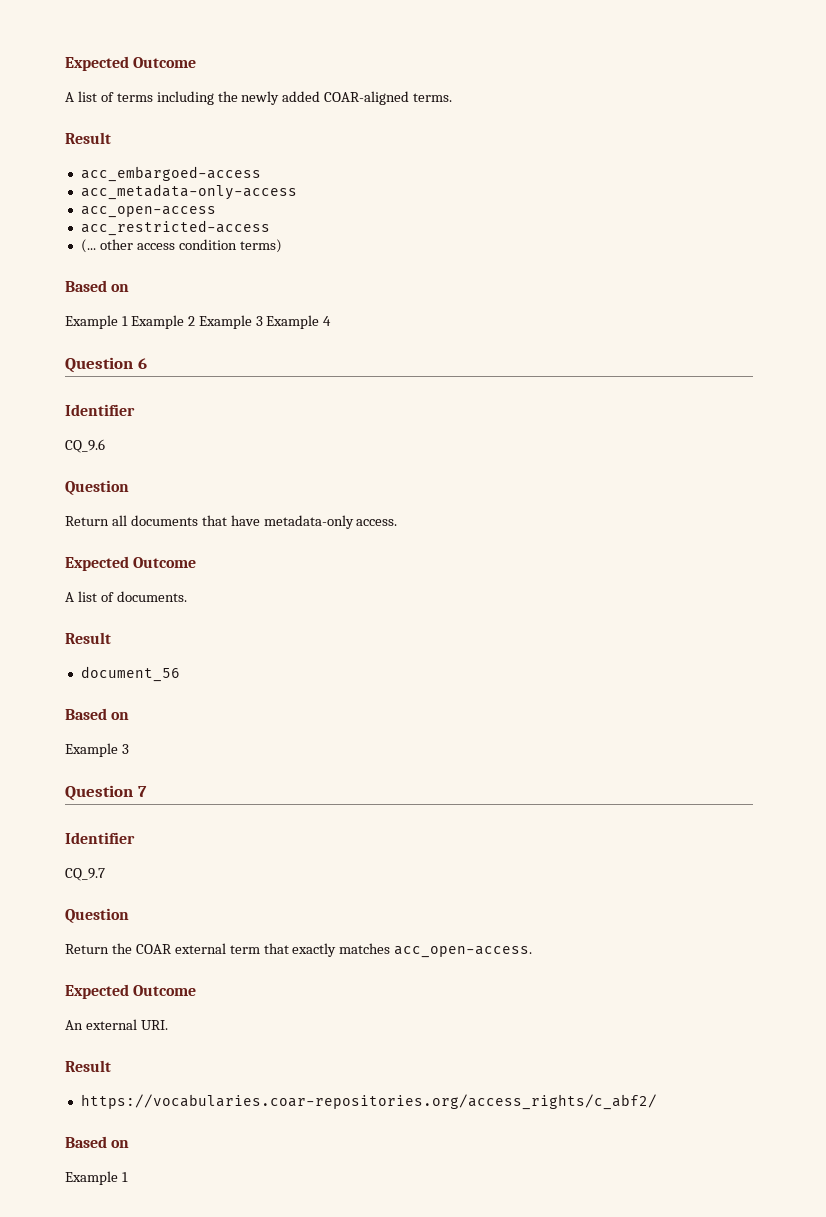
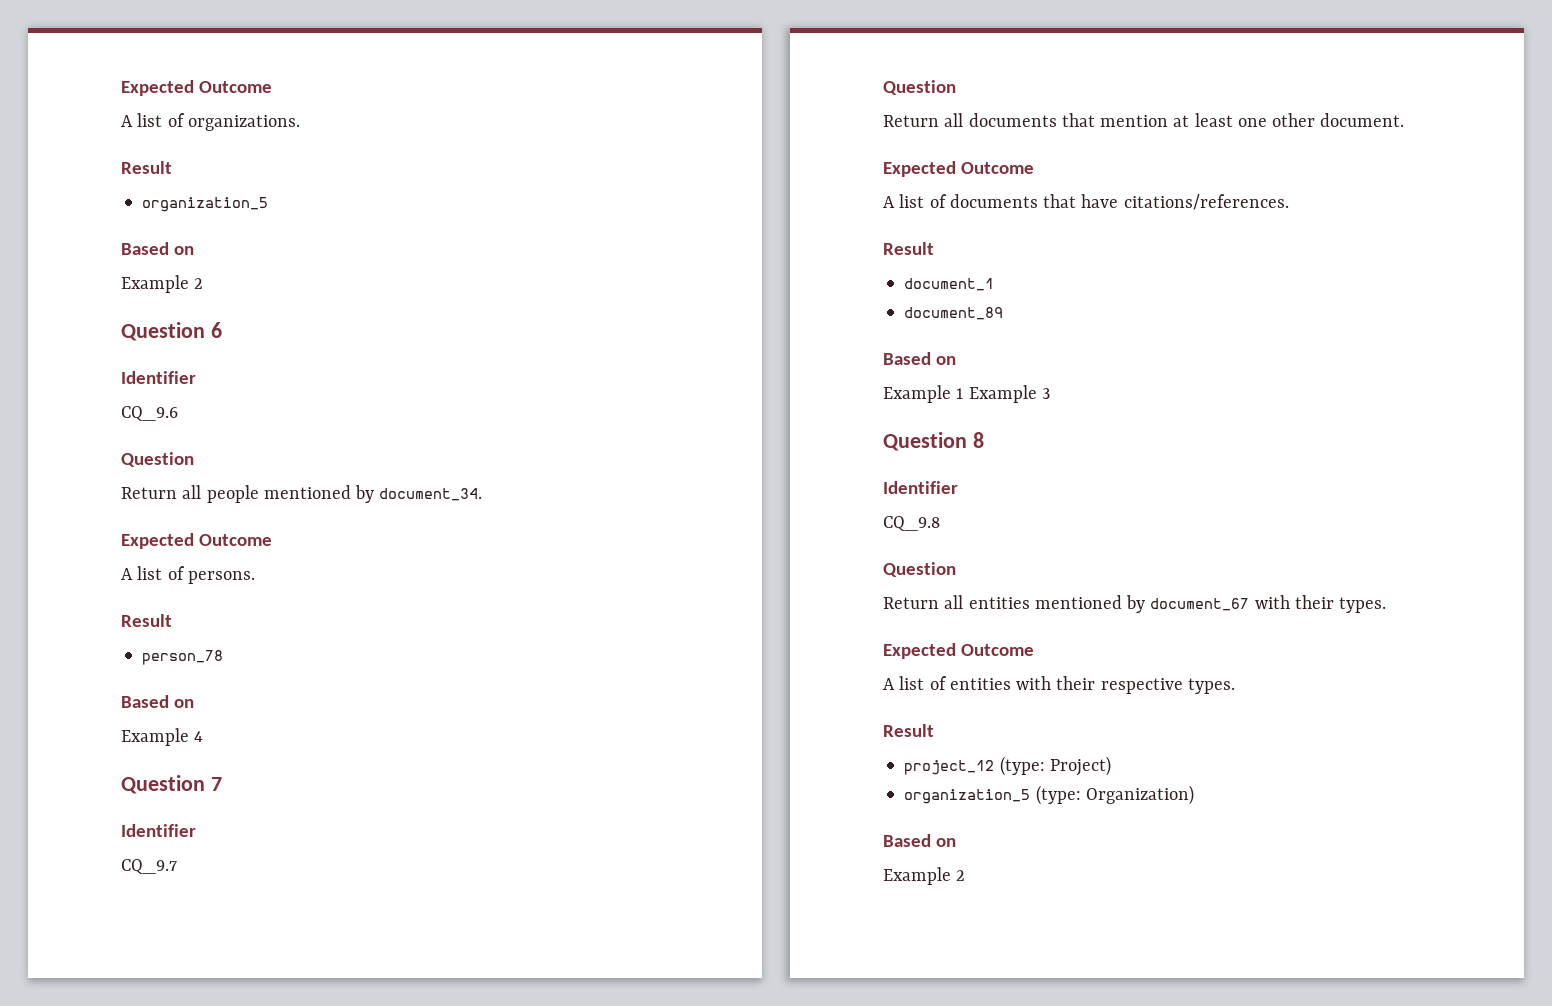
[65,56,197,71] [65,91,453,105] [65,132,111,144] [80,166,261,182] [80,184,297,200] [80,206,216,218] [80,220,270,236] [80,239,282,253] [65,280,130,292] [65,315,332,329] Expected Outcome // A list of terms including the newly added COAR-aligned terms. // Result // acc_embargoed-access // acc_metadata-only-access // acc_open-access // acc_restricted-access // (... other access condition terms) // Based on // Example 1 Example 2 Example 3 Example 4 -> [121,80,273,96] [121,113,300,131] [121,161,172,174] [142,197,269,212] [121,242,195,255] [121,275,204,293] Expected Outcome // A list of organizations. // Result // organization_5 // Based on // Example 2
[130,515,398,529] [65,556,197,571] [65,591,187,602] [65,632,111,644] [80,666,180,682] [65,708,130,720] [65,743,129,757] documents that have metadata-only access. // Expected Outcome // A list of documents. // Result // document_56 // Based on // Example 3 -> [206,485,483,503] [121,533,273,549] [121,566,255,584] [121,614,172,627] [142,650,224,665] [121,695,195,708] [121,728,204,746] people mentioned by document_34. // Expected Outcome // A list of persons. // Result // person_78 // Based on // Example 4
[111,943,533,958] [65,984,197,999] [65,1019,168,1030] [65,1060,111,1072] [80,1094,657,1110] [65,1136,130,1148] [65,1171,128,1185] the COAR external term that exactly matches acc_open-access. // Expected Outcome // An external URI. // Result // https://vocabularies.coar-repositories.org/access_rights/c_abf2/ // Based on // Example 1 -> [944,113,1405,127] [883,161,1035,177] [883,194,1289,210] [883,242,934,255] [904,278,995,291] [904,307,1004,320] [883,352,957,365] [883,385,1050,403] [883,432,984,451] [883,481,958,494] [883,516,940,531] [883,562,956,577] [883,595,1387,613] [883,643,1035,659] [883,676,1235,694] [883,724,934,737] [904,756,1111,776] [904,785,1194,805] [883,834,957,847] [883,867,966,885] all documents that mention at least one other document. // Expected Outcome // A list of documents that have citations/references. // Result // document_1 // document_89 // Based on // Example 1 Example 3 // Question 8 // Identifier // CQ_9.8 // Question // Return all entities mentioned by document_67 with their types. // Expected Outcome // A list of entities with their respective types. // Result // project_12 (type: Project) // organization_5 (type: Organization) // Based on // Example 2

